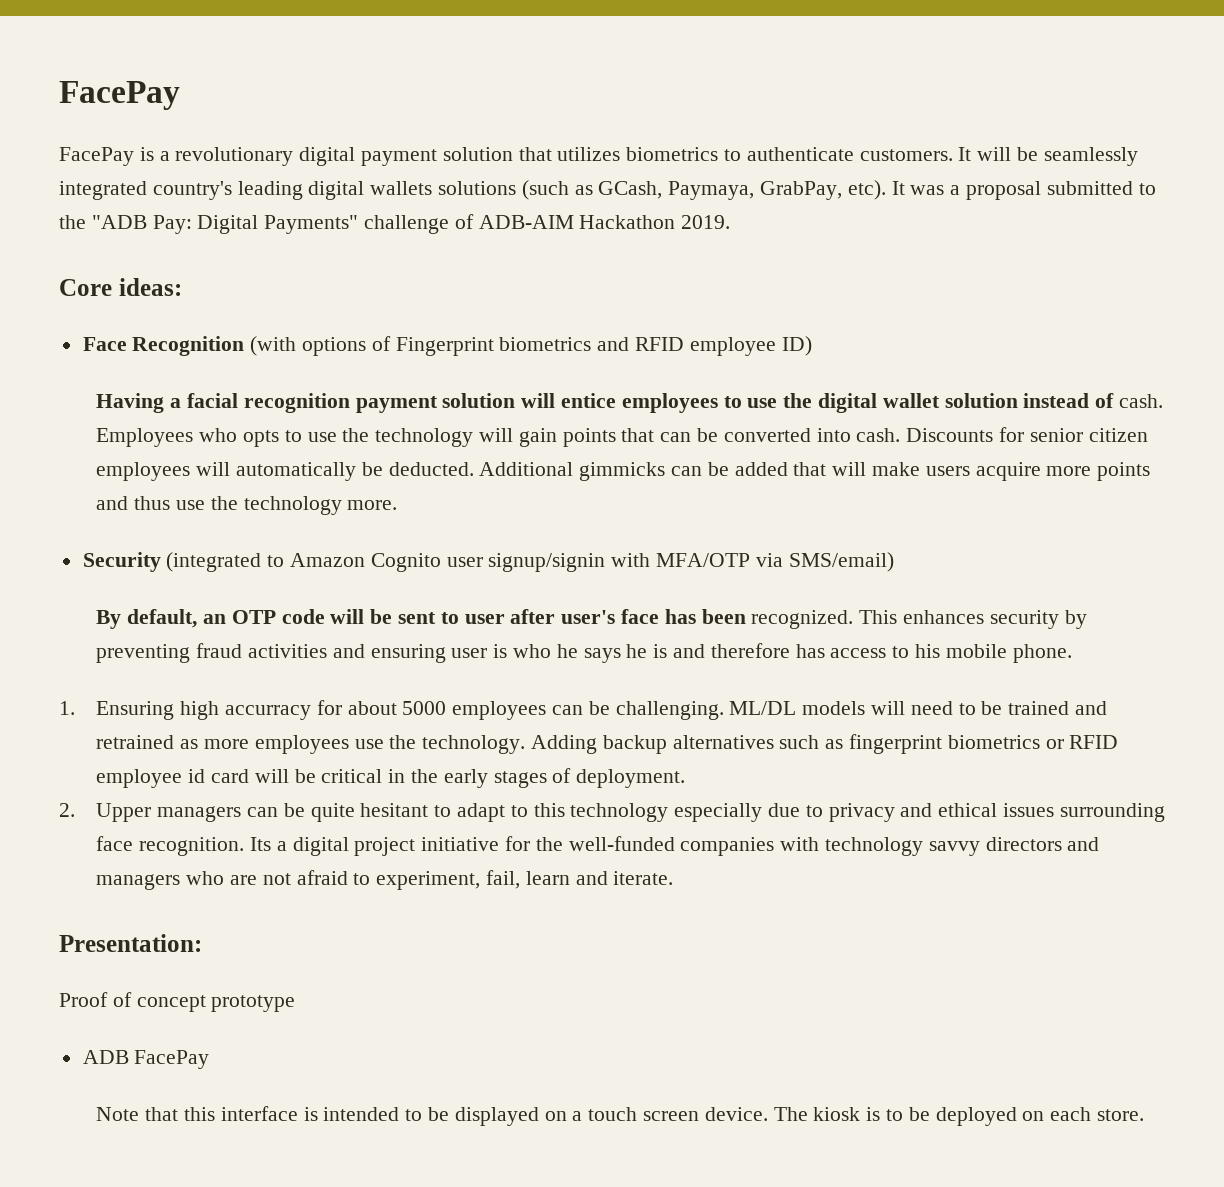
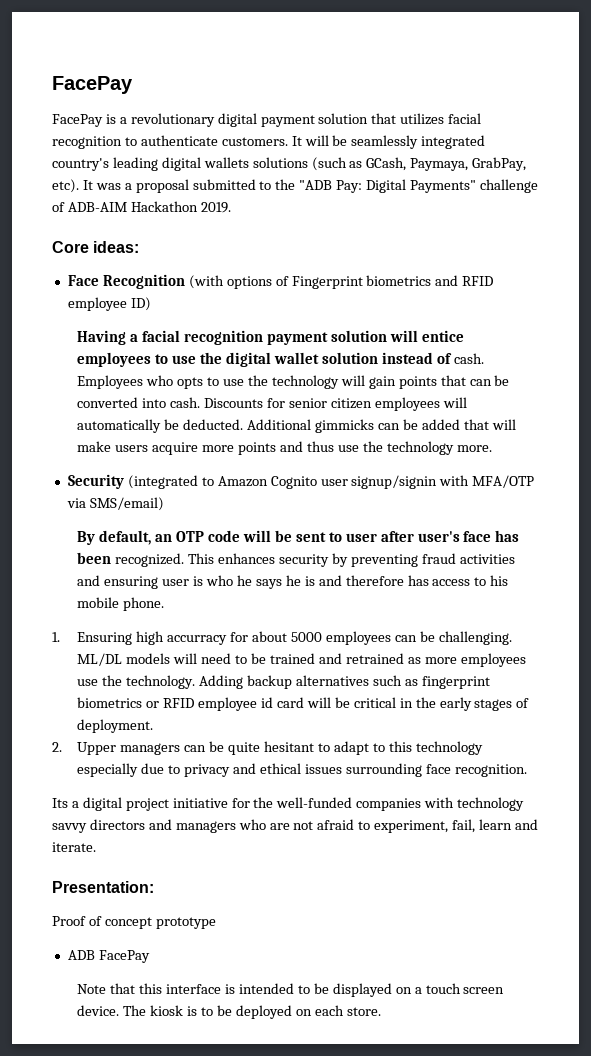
[626,147,719,161] biometrics -> [448,113,482,124] [52,136,122,149] facial recognition
(245, 846) none -> (527, 770) //

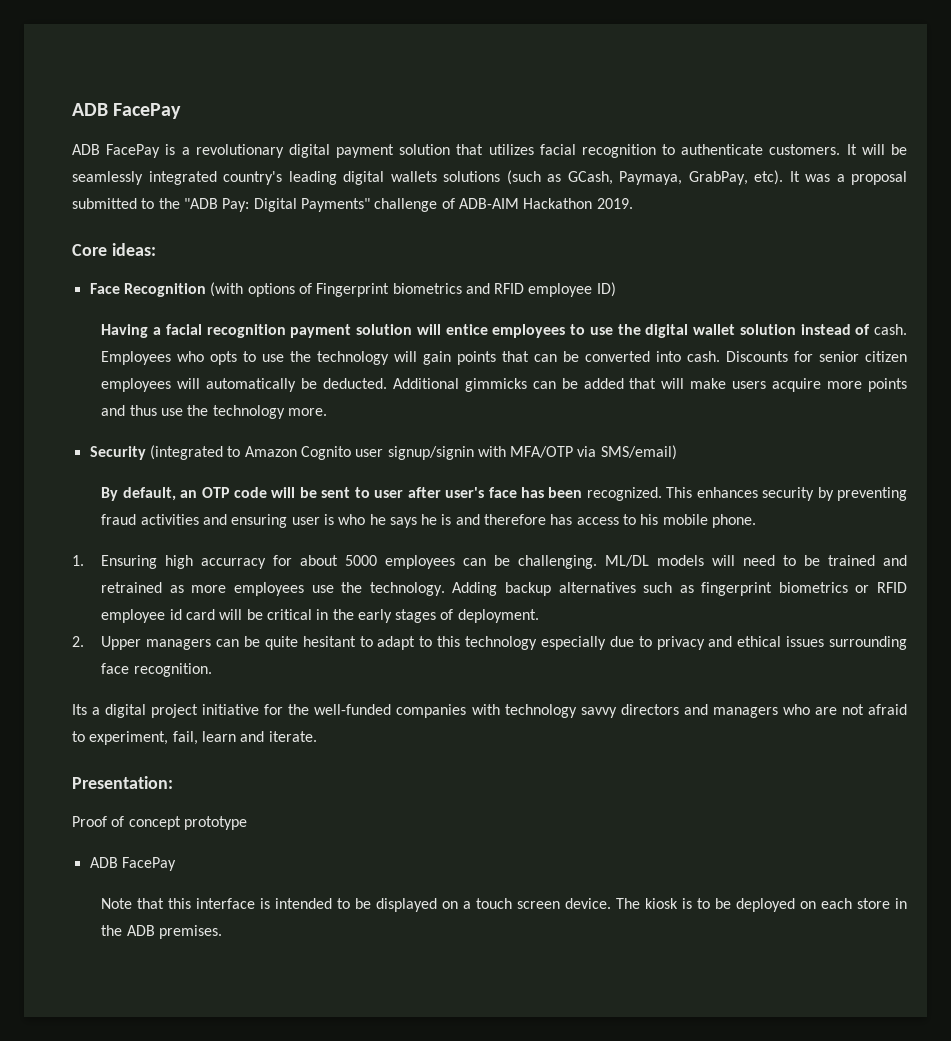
[52,76,133,94] FacePay // -> [72,103,182,119] [72,144,100,155] ADB FacePay // ADB
[346,1007,381,1016] store. -> [857,898,908,909] [101,925,222,939] store in the ADB premises.

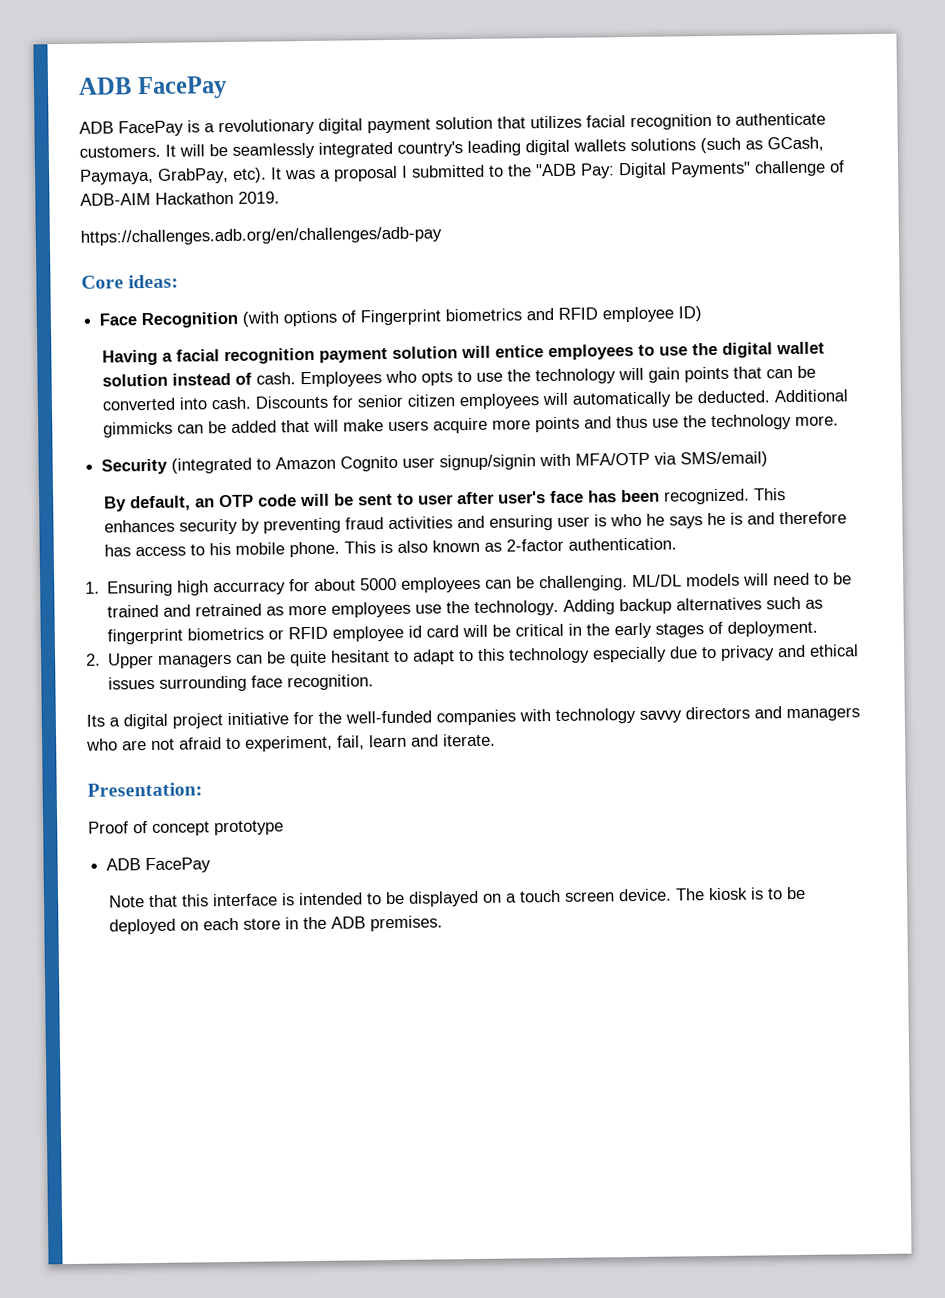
(907, 178) none -> [402,165,408,178] I
(633, 203) none -> [80,226,442,246] // https://challenges.adb.org/en/challenges/adb-pay
(757, 521) none -> [344,537,678,554] This is also known as 2-factor authentication.

